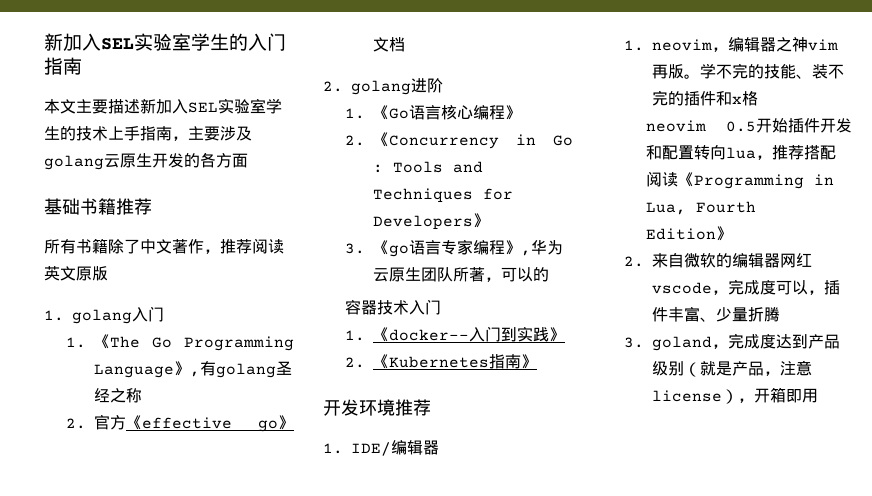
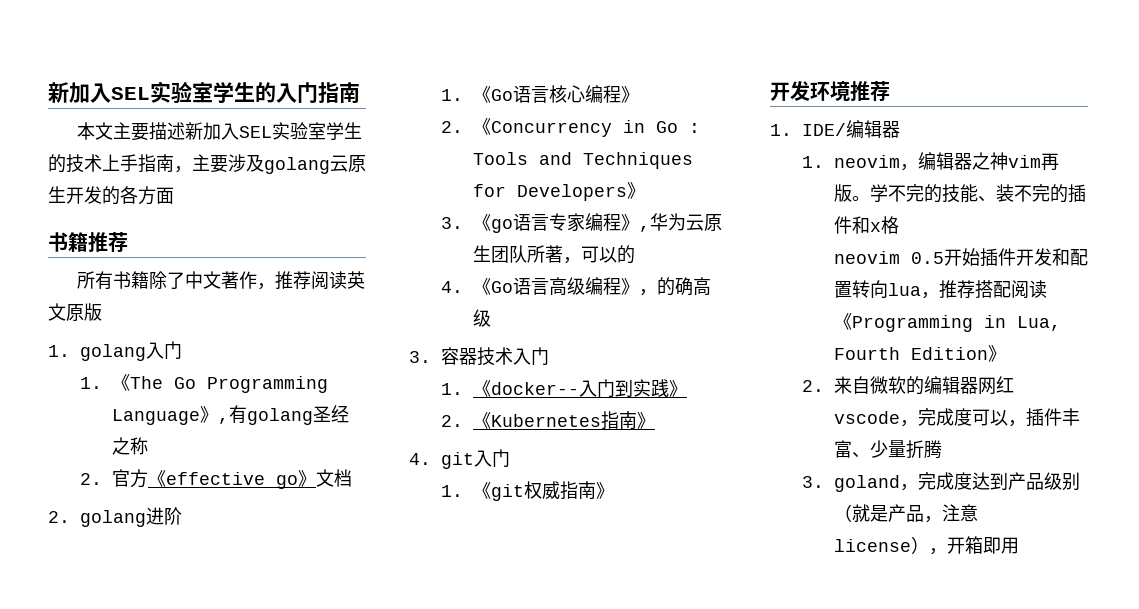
[44,198,80,215] 基础 -> (174, 195) none
(550, 274) none -> [440,277,711,296] [472,309,491,327] [409,351,431,363] 4.《Go语言高级编程》，的确高级 // 3.
(538, 361) none -> [409,449,510,469] [440,481,614,501] // 4. git入门 // 1.《git权威指南》

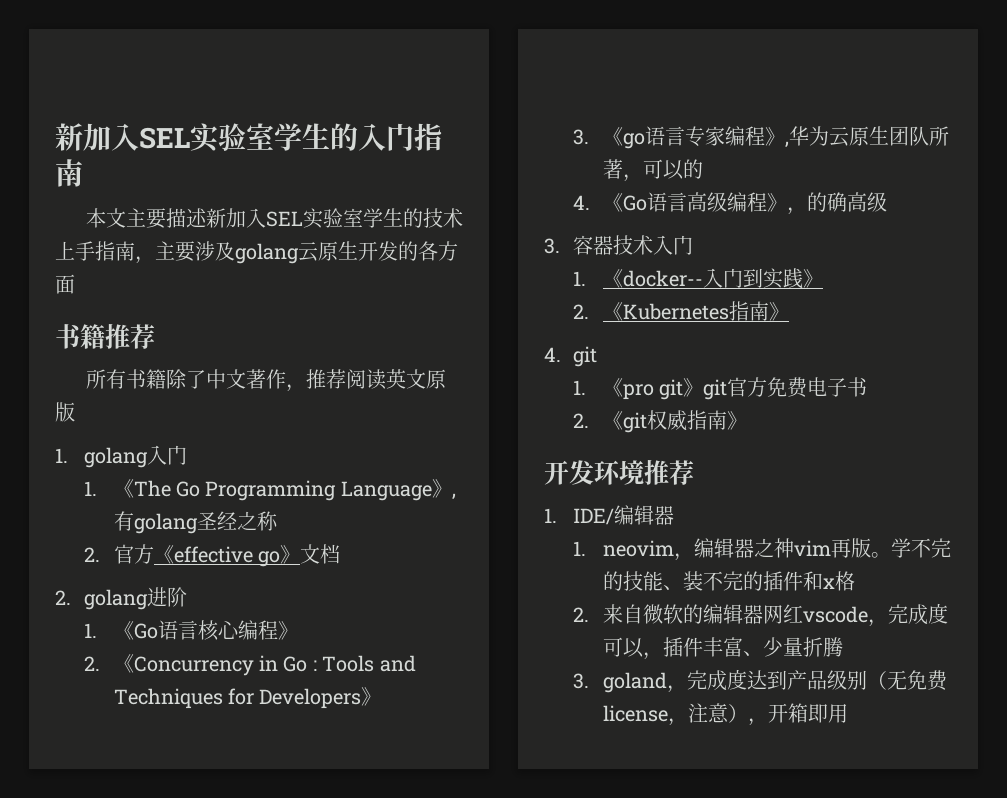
[473,449,510,467] [440,485,463,497] 入门 // 1. -> [573,377,868,400] [573,413,590,428] // 1.《pro git》git官方免费电子书 // 2.
[833,248,1088,267] [833,280,1047,299] [833,313,1061,332] [833,345,1006,362] // neovim 0.5开始插件开发和配置转向lua，推荐搭配阅读《Programming in Lua, Fourth Edition》 -> (855, 581) none
[851,504,924,522] 就是产品 -> [886,670,948,691] [602,705,668,722] 无免费license
[833,539,911,552] license -> (729, 713) none

